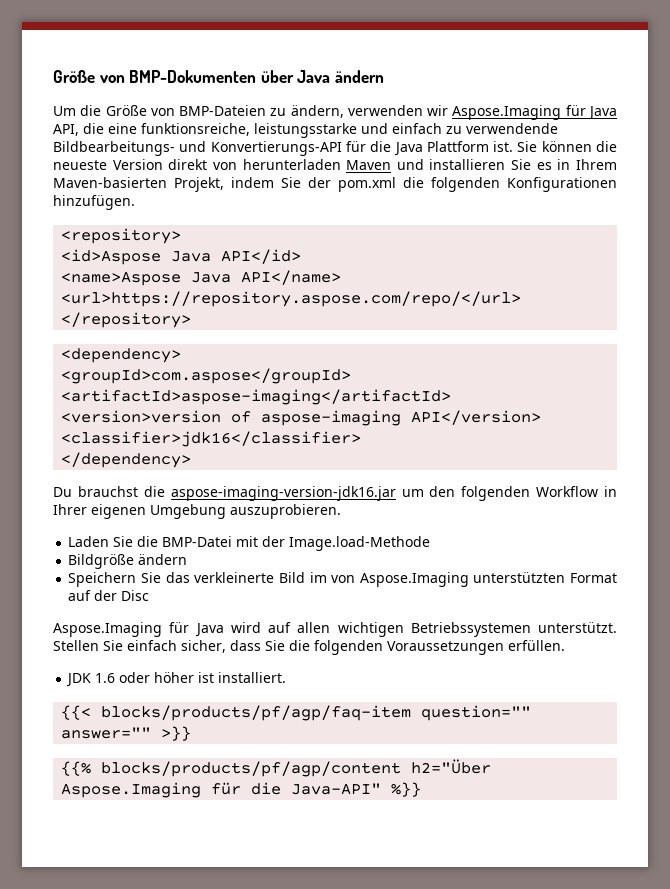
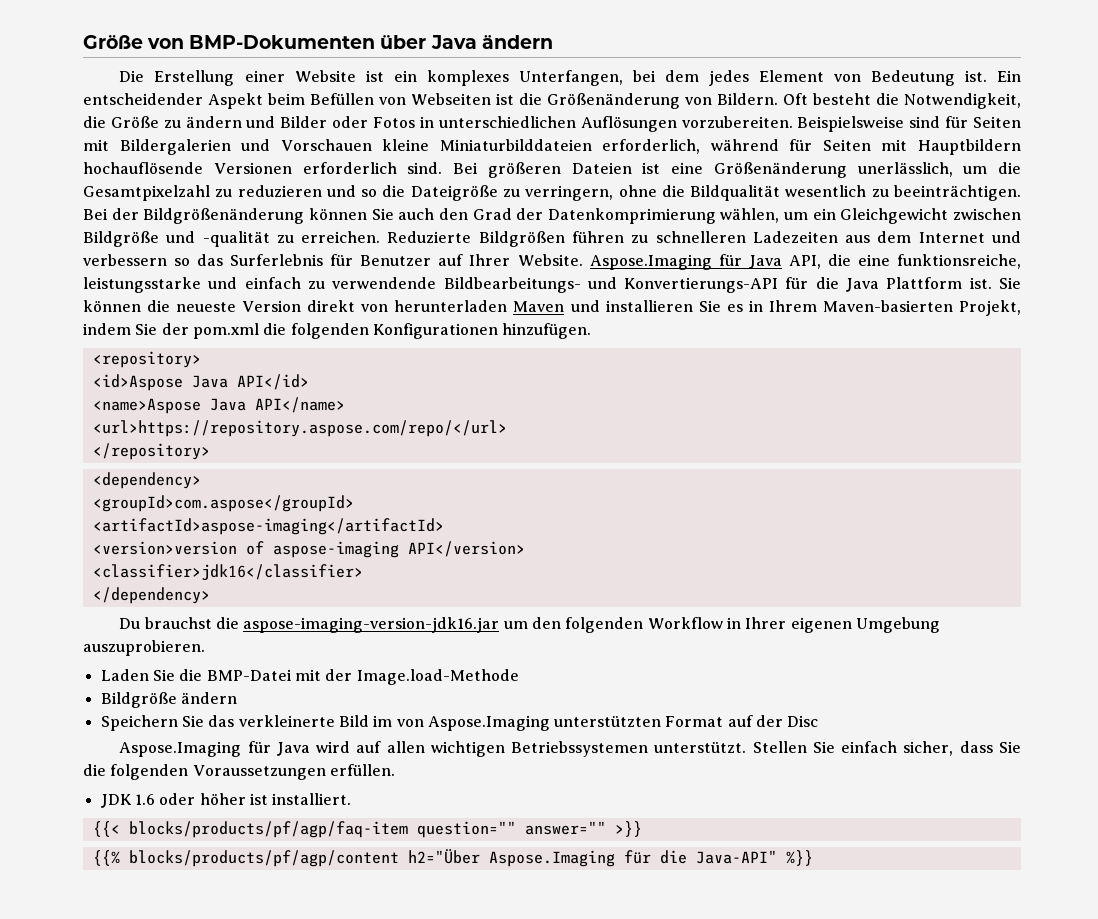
[53,105,449,118] Um die Größe von BMP-Dateien zu ändern, verwenden wir -> [119,70,1022,86] [83,93,1021,109] [83,116,1022,132] [83,139,1021,155] [83,162,1021,178] [83,185,1022,201] [83,208,1021,224] [83,231,1022,247] [83,254,583,266] Die Erstellung einer Website ist ein komplexes Unterfangen, bei dem jedes Element von Bedeutung ist. Ein entscheidender Aspekt beim Befüllen von Webseiten ist die Größenänderung von Bildern. Oft besteht die Notwendigkeit, die Größe zu ändern und Bilder oder Fotos in unterschiedlichen Auflösungen vorzubereiten. Beispielsweise sind für Seiten mit Bildergalerien und Vorschauen kleine Miniaturbilddateien erforderlich, während für Seiten mit Hauptbildern hochauflösende Versionen erforderlich sind. Bei größeren Dateien ist eine Größenänderung unerlässlich, um die Gesamtpixelzahl zu reduzieren und so die Dateigröße zu verringern, ohne die Bildqualität wesentlich zu beeinträchtigen. Bei der Bildgrößenänderung können Sie auch den Grad der Datenkomprimierung wählen, um ein Gleichgewicht zwischen Bildgröße und -qualität zu erreichen. Reduzierte Bildgrößen führen zu schnelleren Ladezeiten aus dem Internet und verbessern so das Surferlebnis für Benutzer auf Ihrer Website.

